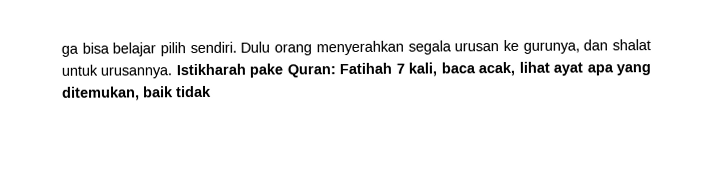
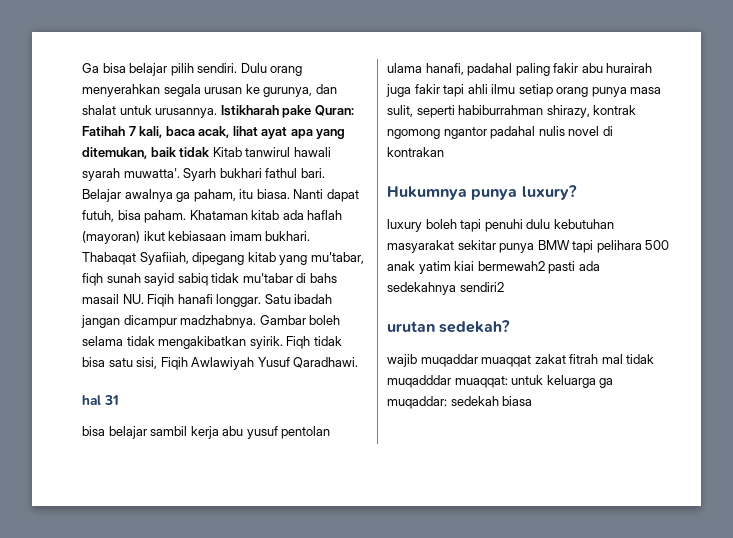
[61,45,79,57] ga -> [82,63,99,73] Ga
(212, 91) none -> [212,147,331,157] [82,168,325,181] [82,189,359,202] [82,210,343,223] [82,231,311,244] [82,252,364,265] [82,273,337,286] [82,294,333,307] [81,315,341,328] [82,336,342,349] [82,357,359,370] [82,395,119,405] [82,426,331,439] [387,63,653,76] [386,84,662,97] [387,105,637,118] [387,126,613,139] [387,147,444,157] [387,185,577,200] [387,219,614,232] [387,240,670,253] [387,261,600,274] [387,282,504,295] [387,320,511,333] [387,354,655,367] [387,375,614,388] [387,396,533,409] Kitab tanwirul hawali syarah muwatta'. Syarh bukhari fathul bari. Belajar awalnya ga paham, itu biasa. Nanti dapat futuh, bisa paham. Khataman kitab ada haflah (mayoran) ikut kebiasaan imam bukhari. Thabaqat Syafiiah, dipegang kitab yang mu'tabar, fiqh sunah sayid sabiq tidak mu'tabar di bahs masail NU. Fiqih hanafi longgar. Satu ibadah jangan dicampur madzhabnya. Gambar boleh selama tidak mengakibatkan syirik. Fiqh tidak bisa satu sisi, Fiqih Awlawiyah Yusuf Qaradhawi. // hal 31 // bisa belajar sambil kerja abu yusuf pentolan ulama hanafi, padahal paling fakir abu hurairah juga fakir tapi ahli ilmu setiap orang punya masa sulit, seperti habiburrahman shirazy, kontrak ngomong ngantor padahal nulis novel di kontrakan // Hukumnya punya luxury? // luxury boleh tapi penuhi dulu kebutuhan masyarakat sekitar punya BMW tapi pelihara 500 anak yatim kiai bermewah2 pasti ada sedekahnya sendiri2 // urutan sedekah? // wajib muqaddar muaqqat zakat fitrah mal tidak muqadddar muaqqat: untuk keluarga ga muqaddar: sedekah biasa

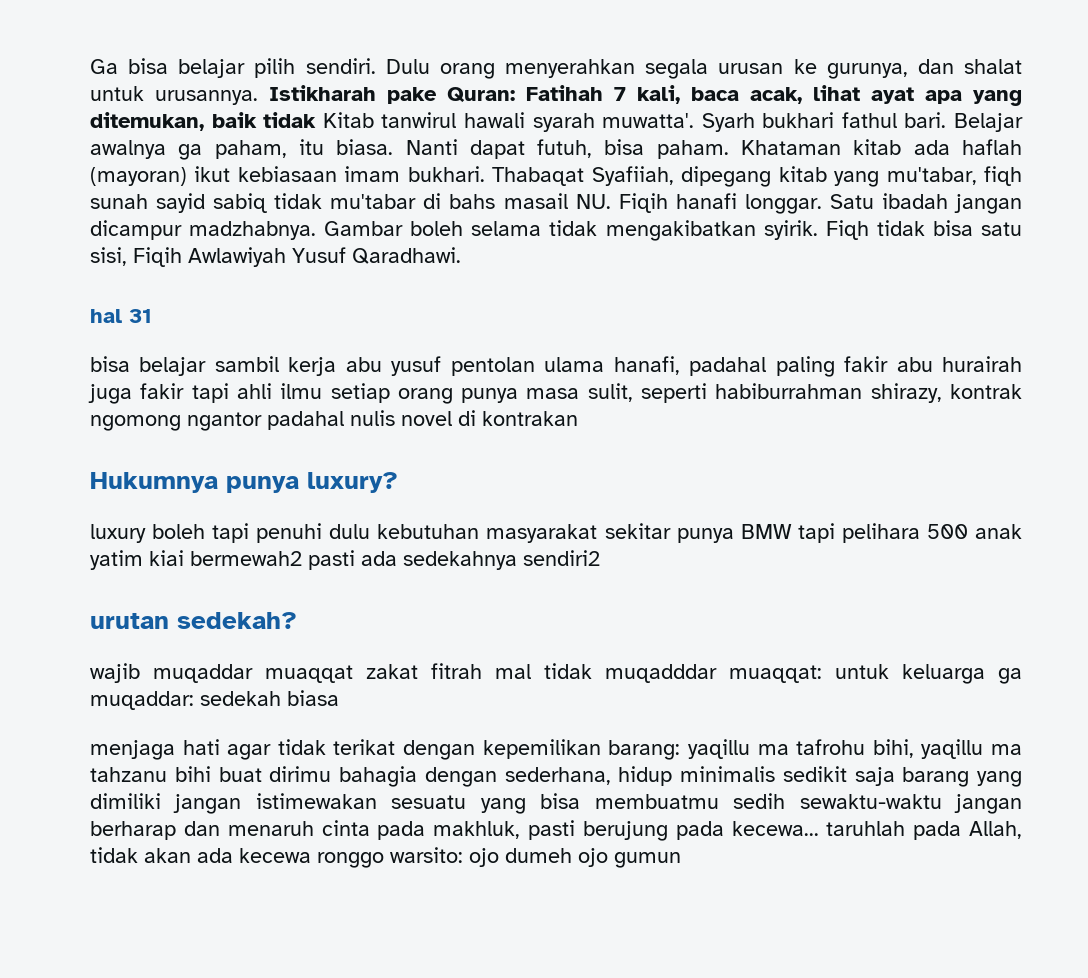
(533, 401) none -> [90,739,1023,760] [90,766,1022,787] [90,793,1023,814] [90,820,1023,841] [90,847,681,868] // menjaga hati agar tidak terikat dengan kepemilikan barang: yaqillu ma tafrohu bihi, yaqillu ma tahzanu bihi buat dirimu bahagia dengan sederhana, hidup minimalis sedikit saja barang yang dimiliki jangan istimewakan sesuatu yang bisa membuatmu sedih sewaktu-waktu jangan berharap dan menaruh cinta pada makhluk, pasti berujung pada kecewa... taruhlah pada Allah, tidak akan ada kecewa ronggo warsito: ojo dumeh ojo gumun

